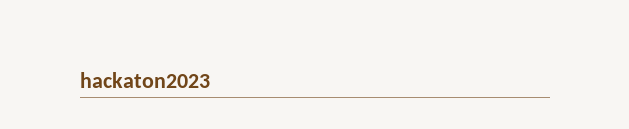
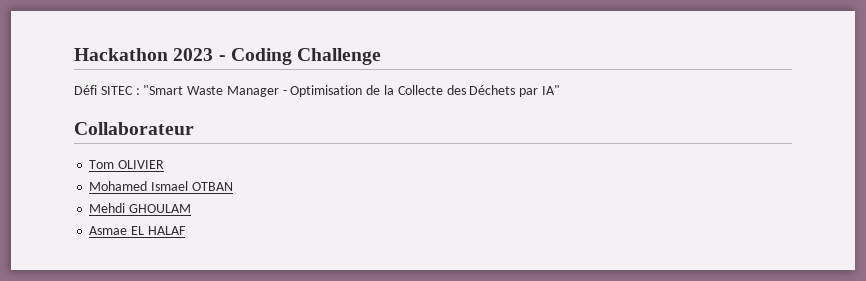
[80,72,210,88] hackaton2023 -> [74,48,382,65] [74,85,560,97] [74,122,194,135] [89,160,165,169] [89,181,233,191] [89,203,192,213] [89,226,186,235] Hackathon 2023 - Coding Challenge // Défi SITEC : "Smart Waste Manager - Optimisation de la Collecte des Déchets par IA" // Collaborateur // Tom OLIVIER // Mohamed Ismael OTBAN // Mehdi GHOULAM // Asmae EL HALAF

